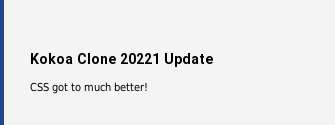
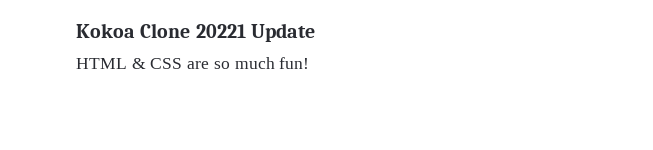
[30,82,148,94] CSS got to much better! -> [76,57,310,69] HTML & CSS are so much fun!

